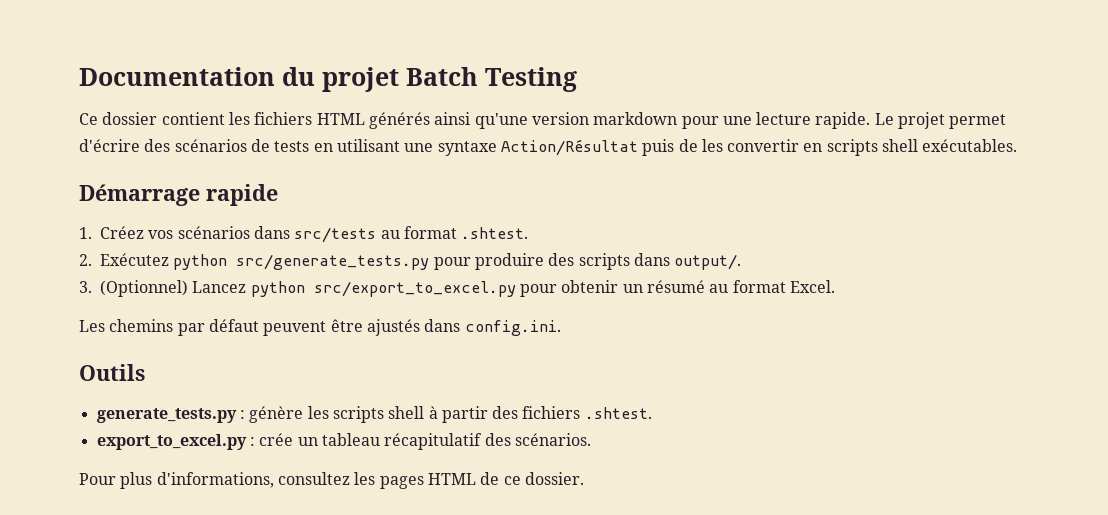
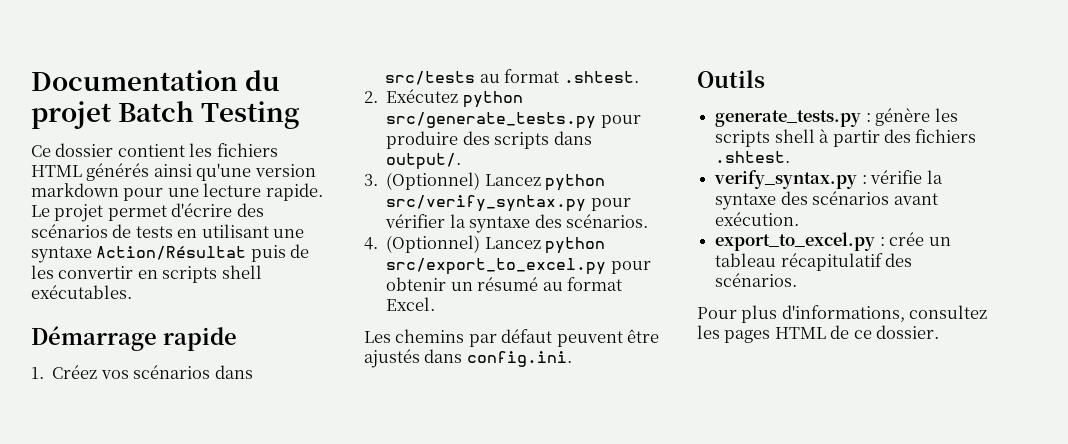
(305, 289) none -> [386,195,631,212] [385,214,649,233] [364,235,606,254] src/verify_syntax.py pour vérifier la syntaxe des scénarios. // 4. (Optionnel) Lancez python
(652, 413) none -> [714,170,943,189] [715,191,938,210] [715,212,800,226] // verify_syntax.py : vérifie la syntaxe des scénarios avant exécution.

